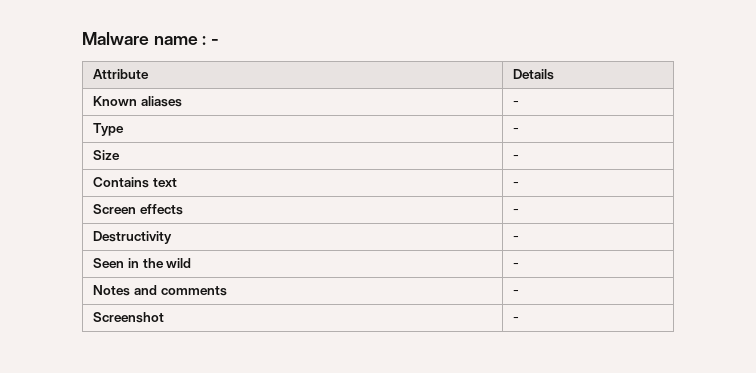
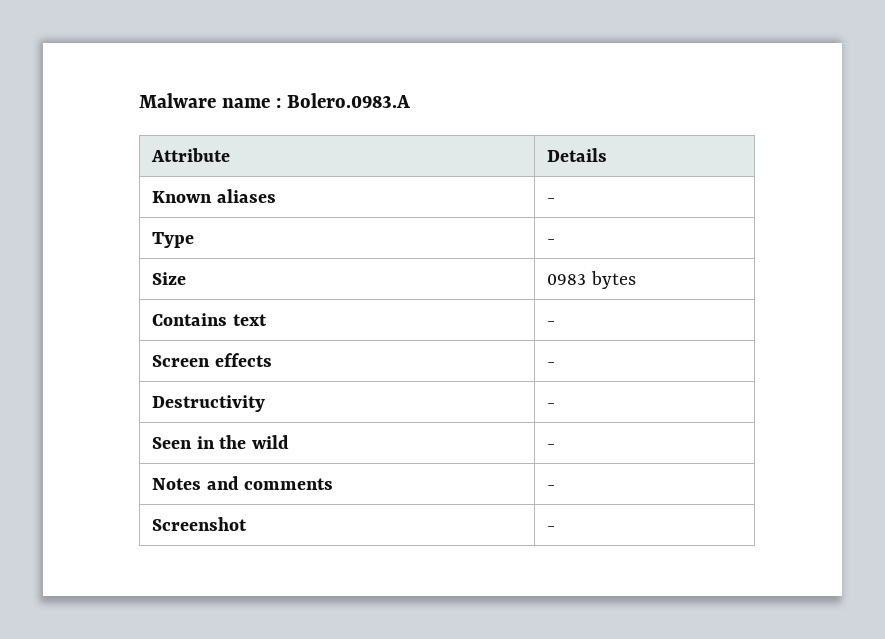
[211,39,220,45] - -> [286,93,410,108] Bolero.0983.A
[513,155,520,160] - -> [546,271,636,289] 0983 bytes

